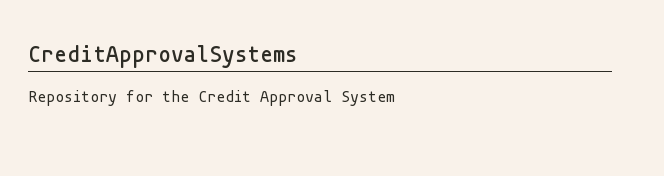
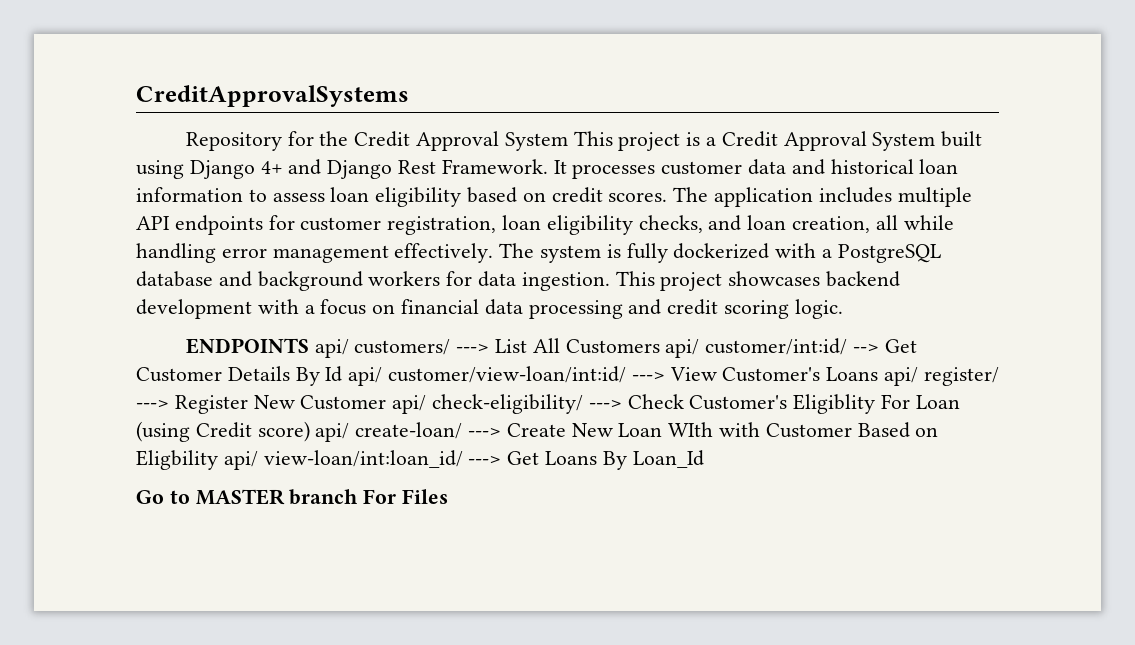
(395, 98) none -> [573,131,983,151] [136,159,959,179] [136,187,972,207] [136,215,954,235] [136,243,941,263] [136,271,901,291] [136,299,843,319] [185,338,917,358] [136,366,999,386] [136,394,960,414] [136,421,939,442] [136,450,704,470] [136,489,449,505] This project is a Credit Approval System built using Django 4+ and Django Rest Framework. It processes customer data and historical loan information to assess loan eligibility based on credit scores. The application includes multiple API endpoints for customer registration, loan eligibility checks, and loan creation, all while handling error management effectively. The system is fully dockerized with a PostgreSQL database and background workers for data ingestion. This project showcases backend development with a focus on financial data processing and credit scoring logic. // ENDPOINTS api/ customers/ ---> List All Customers api/ customer/int:id/ --> Get Customer Details By Id api/ customer/view-loan/int:id/ ---> View Customer's Loans api/ register/ ---> Register New Customer api/ check-eligibility/ ---> Check Customer's Eligiblity For Loan (using Credit score) api/ create-loan/ ---> Create New Loan WIth with Customer Based on Eligbility api/ view-loan/int:loan_id/ ---> Get Loans By Loan_Id // Go to MASTER branch For Files

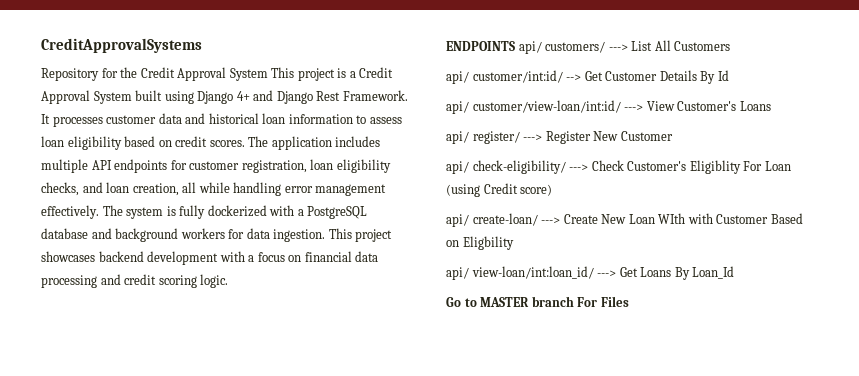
(660, 346) none -> (731, 46) //
(343, 374) none -> (729, 75) //
(879, 374) none -> (771, 106) //
(387, 402) none -> (673, 136) //
(310, 431) none -> (553, 190) //
(218, 460) none -> (514, 243) //

